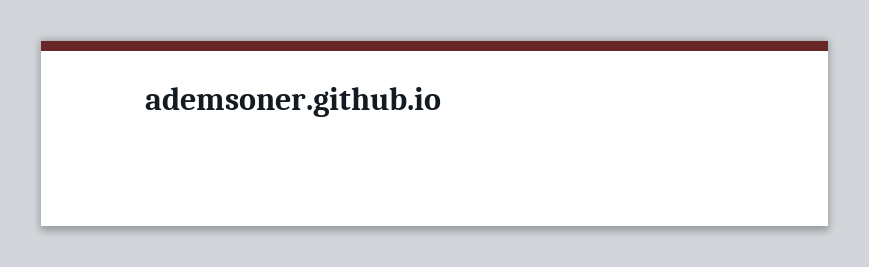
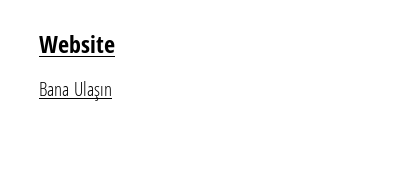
[145,87,441,117] ademsoner.github.io -> [39,35,115,53] [39,81,112,101] Website // Bana Ulaşın

